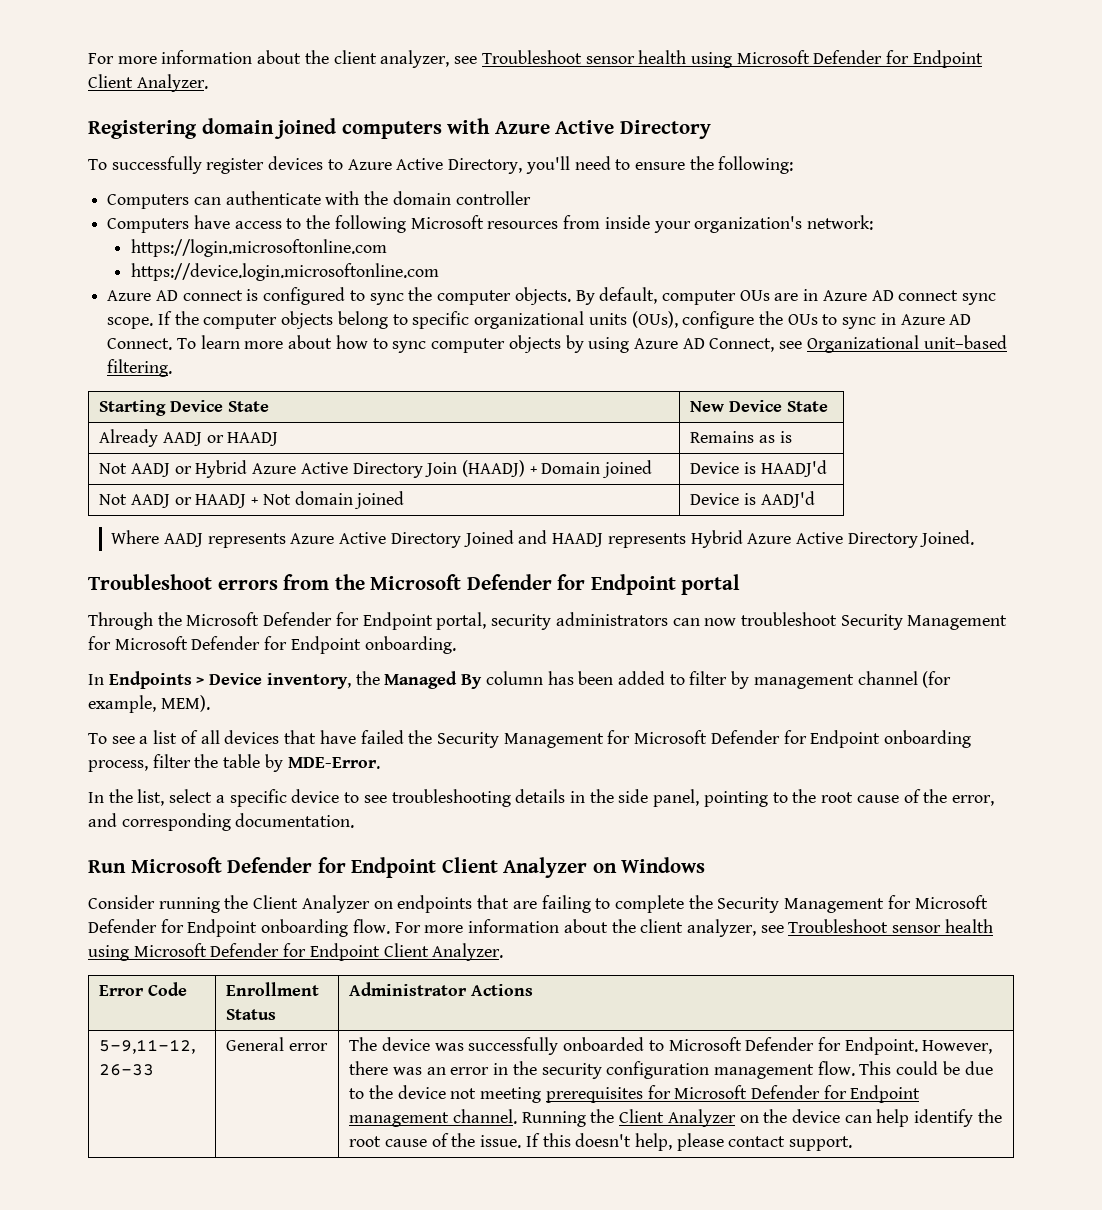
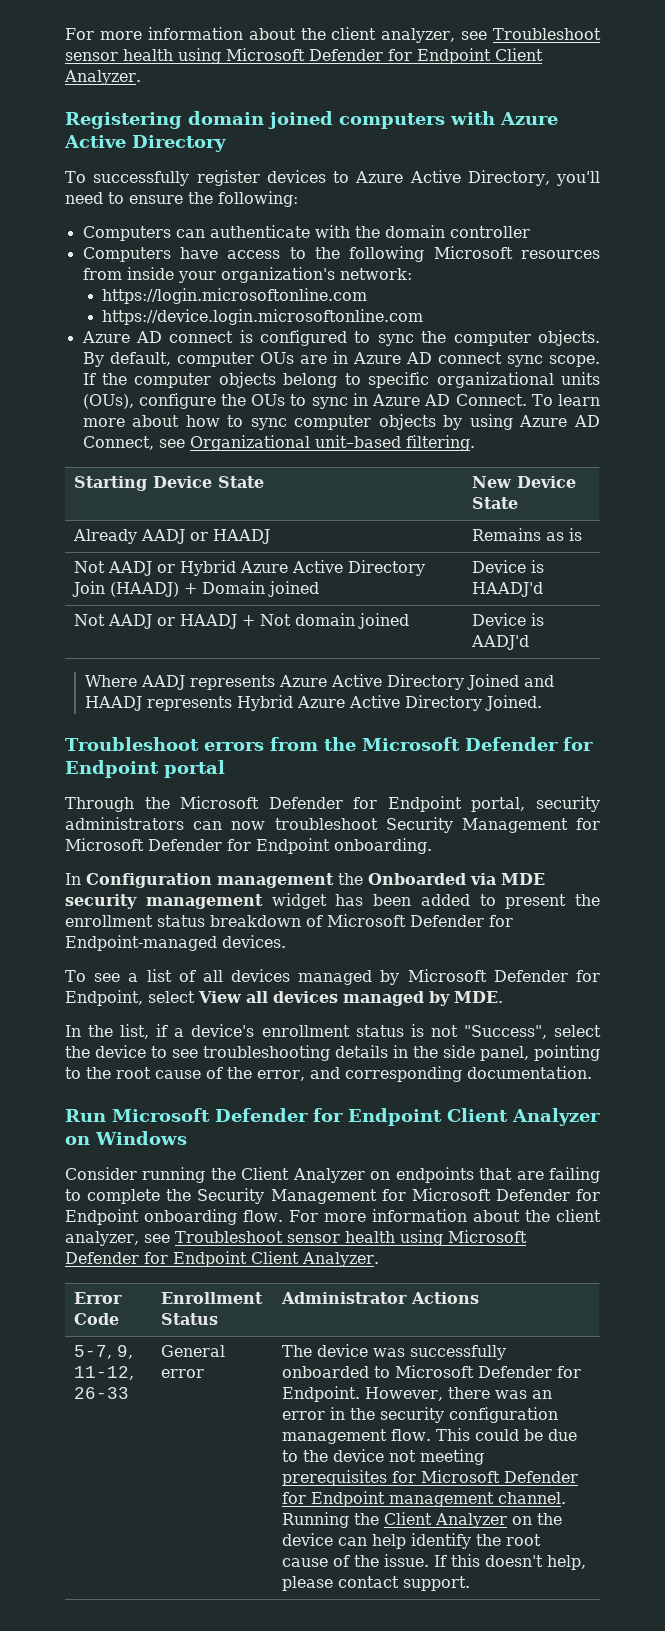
[108,671,952,689] [88,695,210,713] Endpoints > Device inventory, the Managed By column has been added to filter by management channel (for example, MEM). -> [86,873,545,888] [65,893,600,909] [65,914,513,927] [65,935,286,951] Configuration management the Onboarded via MDE security management widget has been added to present the enrollment status breakdown of Microsoft Defender for Endpoint-managed devices.
[284,730,972,748] [88,754,380,772] [88,789,287,807] that have failed the Security Management for Microsoft Defender for Endpoint onboarding process, filter the table by MDE-Error. // In the list, select a specific -> [298,969,600,985] [65,990,503,1006] [65,1024,601,1039] [65,1046,90,1058] managed by Microsoft Defender for Endpoint, select View all devices managed by MDE. // In the list, if a device's enrollment status is not "Success", select the
[99,1039,196,1054] 5-9,11-12, -> [74,1345,134,1359] [74,1366,135,1380] 5-7, 9, 11-12,

